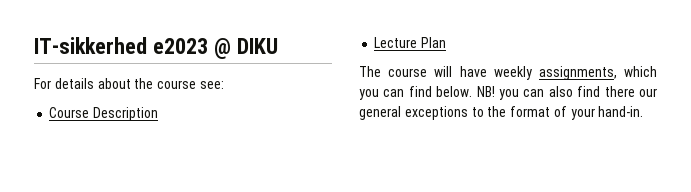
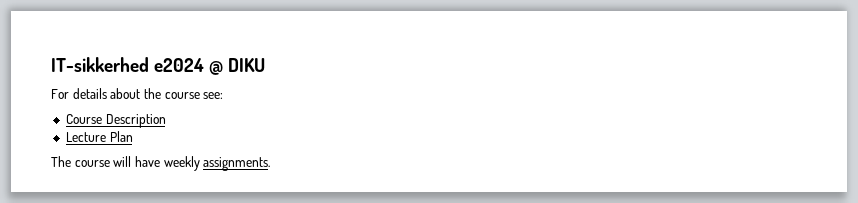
[152,38,208,54] e2023 -> [154,58,205,72] e2024
[538,66,657,80] [359,86,657,100] [359,106,644,120] assignments, which you can find below. NB! you can also find there our general exceptions to the format of your hand-in. -> [203,157,271,171] assignments.

